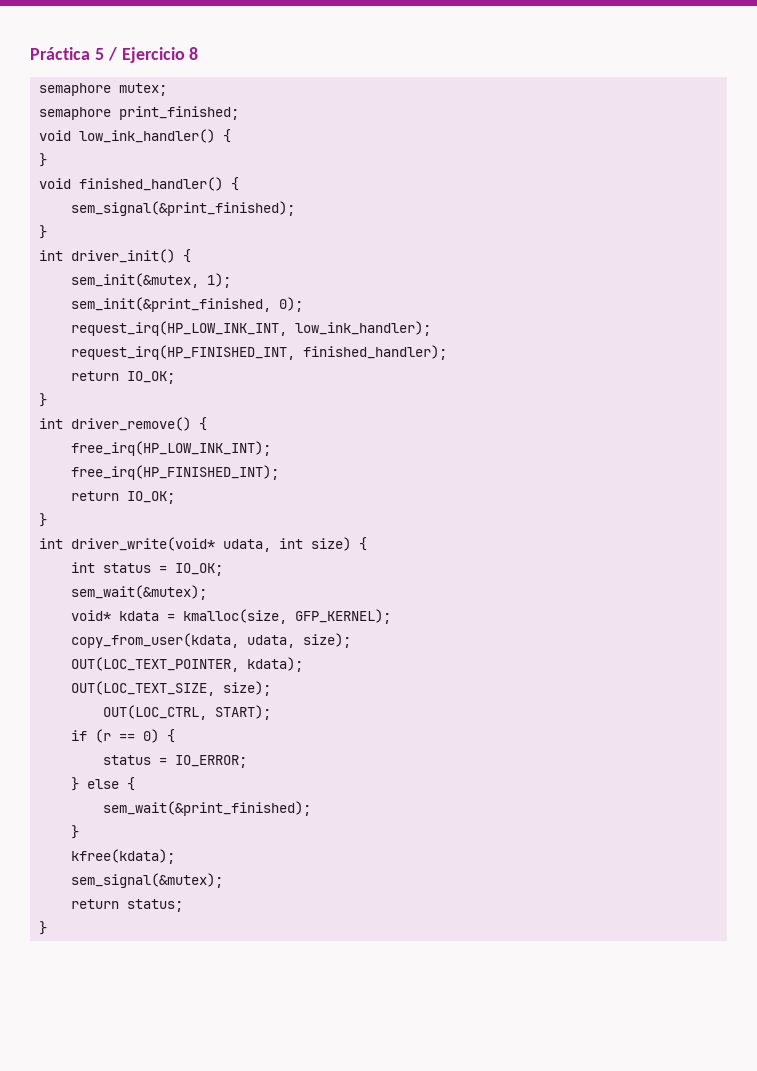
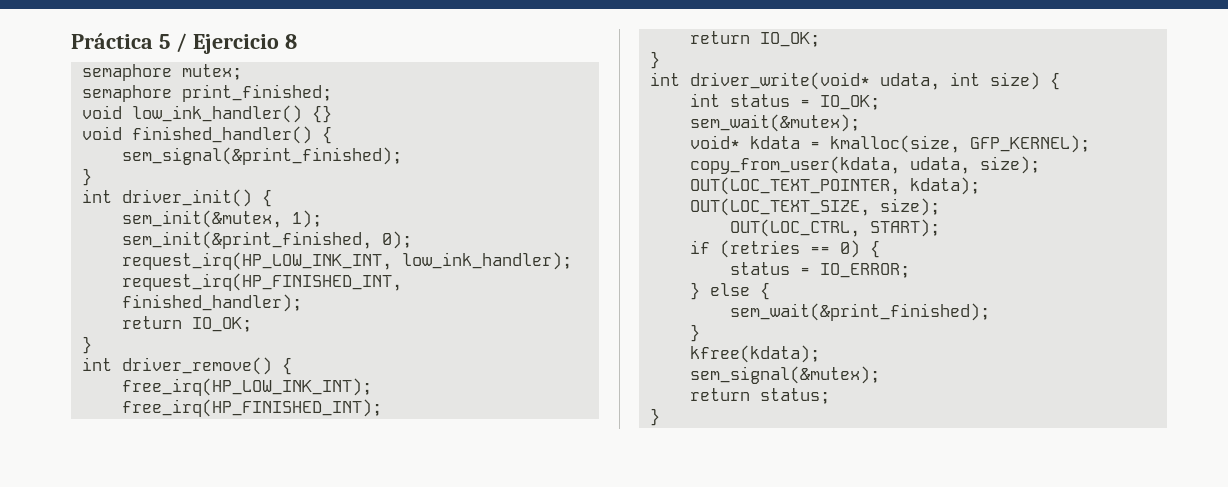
[222,129,231,143] [38,153,47,167] { // } -> [311,105,332,123] {}
[94,729,111,743] (r -> [719,240,800,258] (retries

